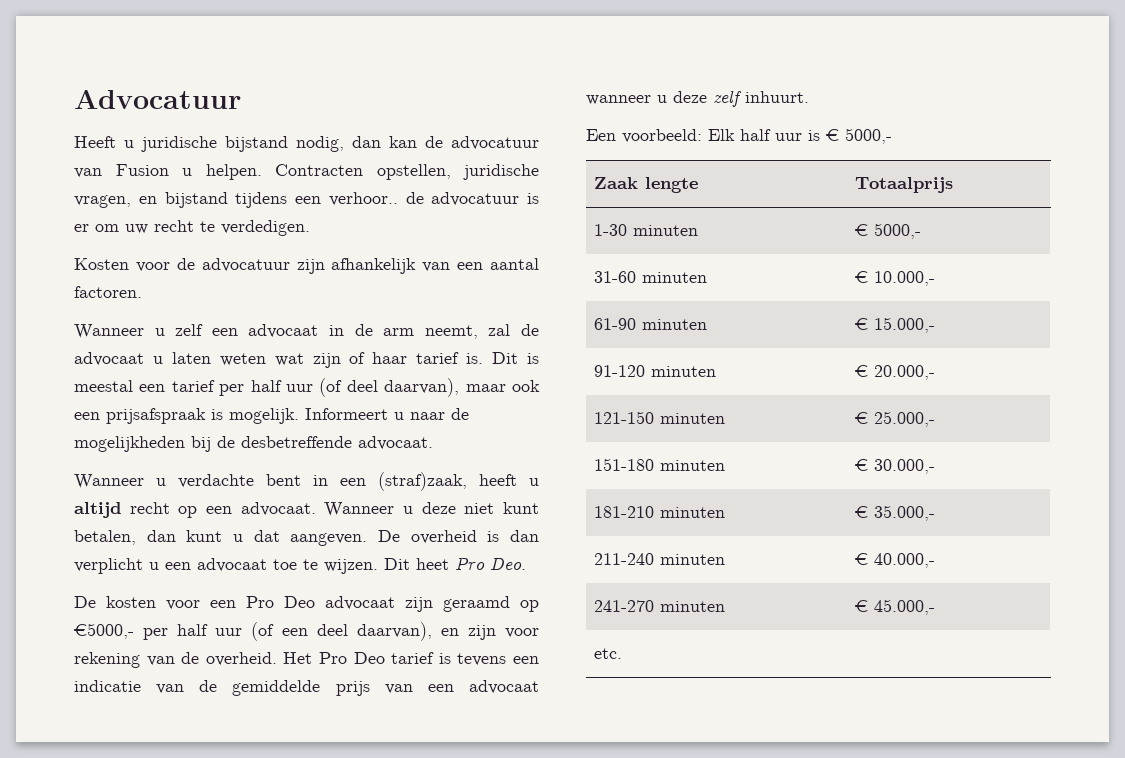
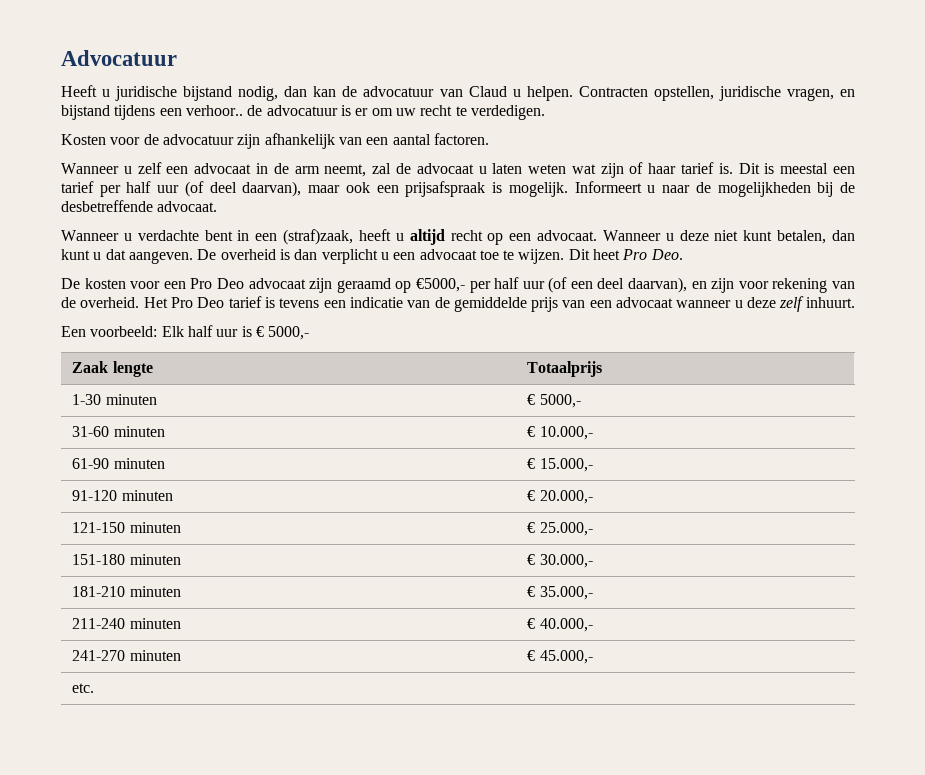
[115,164,169,176] Fusion -> [468,86,507,97] Claud

